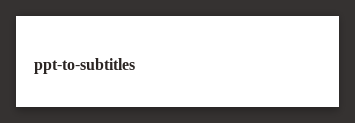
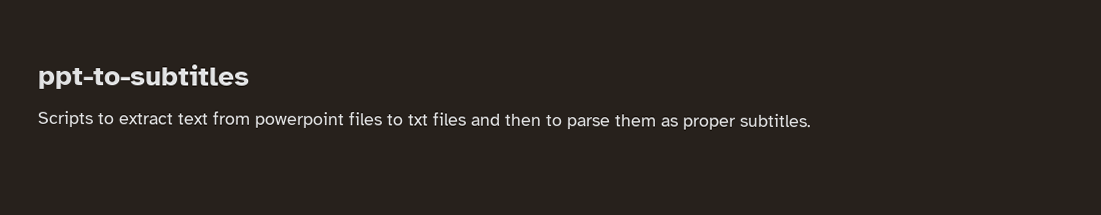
(135, 66) none -> [37,110,811,130] // Scripts to extract text from powerpoint files to txt files and then to parse them as proper subtitles.

